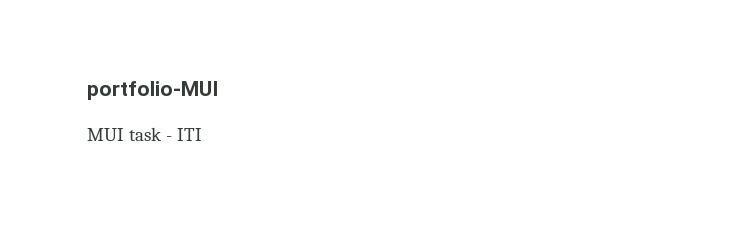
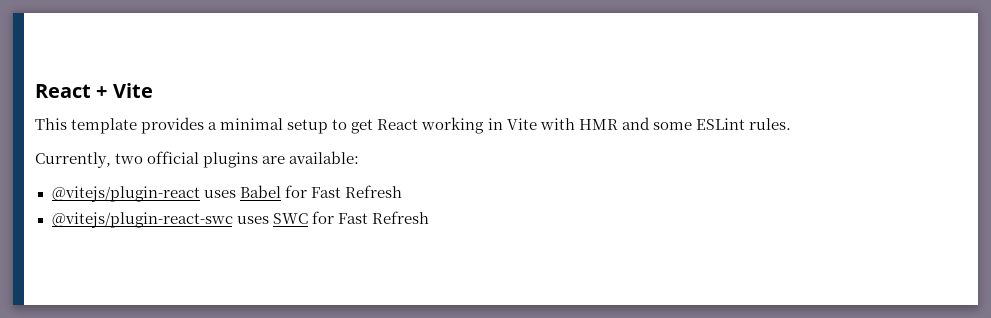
[87,81,218,100] [87,127,203,141] portfolio-MUI // MUI task - ITI -> [35,83,153,98] [35,117,791,134] [35,151,360,168] [51,185,402,202] [51,211,429,228] React + Vite // This template provides a minimal setup to get React working in Vite with HMR and some ESLint rules. // Currently, two official plugins are available: // @vitejs/plugin-react uses Babel for Fast Refresh // @vitejs/plugin-react-swc uses SWC for Fast Refresh

